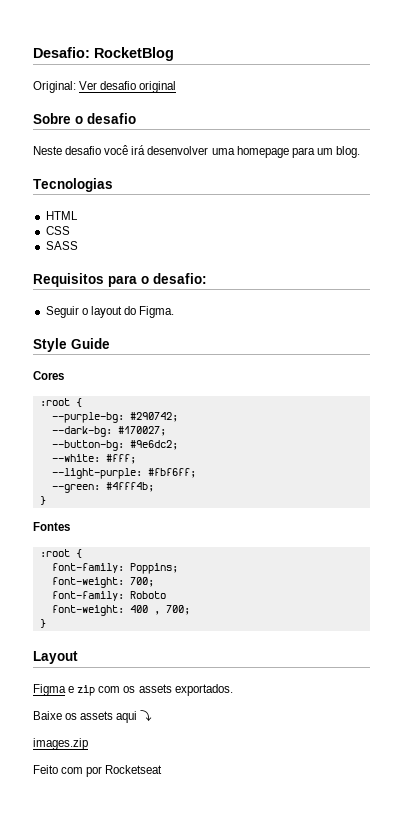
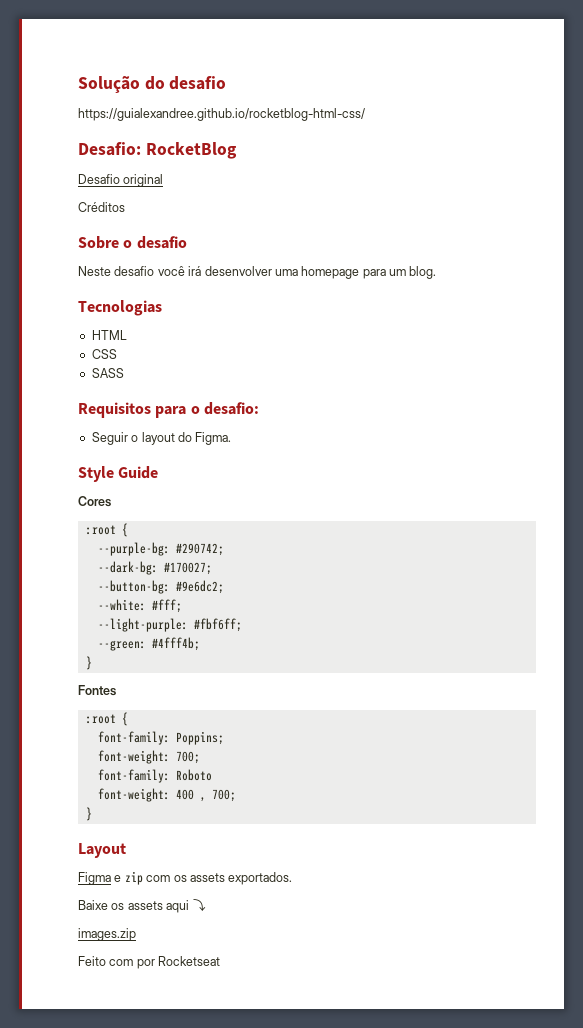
(33, 52) none -> [78,76,227,94] [78,108,365,121] Solução do desafio // https://guialexandree.github.io/rocketblog-html-css/ //
[33,81,137,93] Original: Ver desafio -> [78,174,120,184] Desafio
(177, 87) none -> [78,202,125,212] // Créditos

